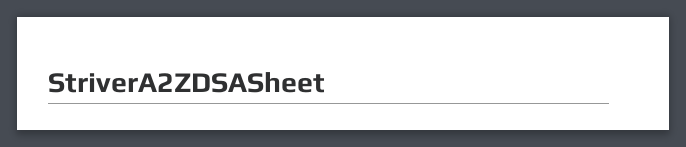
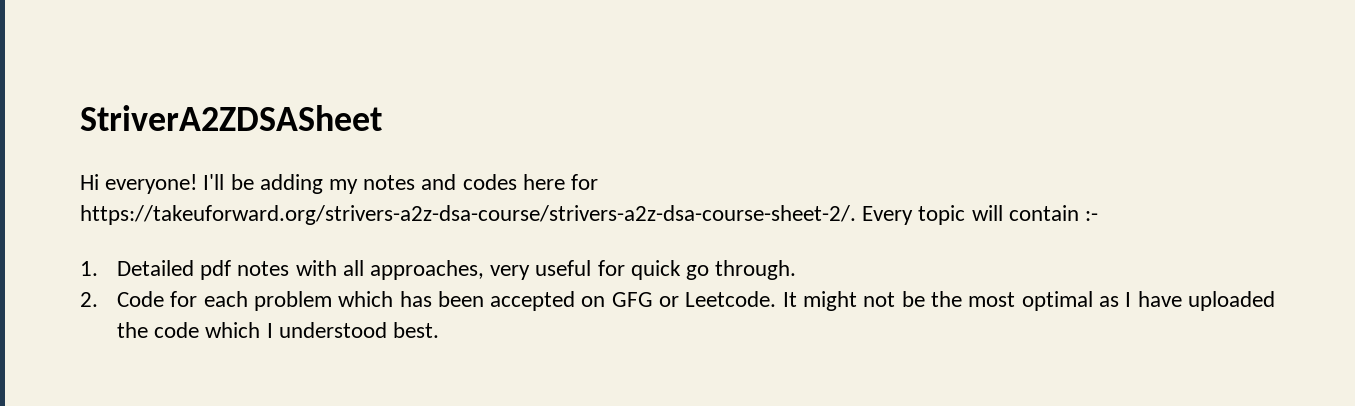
(325, 82) none -> [80,174,599,194] [80,205,1099,225] [80,260,797,280] [80,291,1276,311] [116,322,439,338] // Hi everyone! I'll be adding my notes and codes here for https://takeuforward.org/strivers-a2z-dsa-course/strivers-a2z-dsa-course-sheet-2/. Every topic will contain :- // 1. Detailed pdf notes with all approaches, very useful for quick go through. // 2. Code for each problem which has been accepted on GFG or Leetcode. It might not be the most optimal as I have uploaded the code which I understood best.

